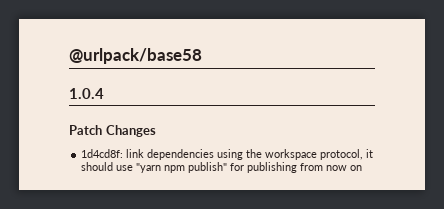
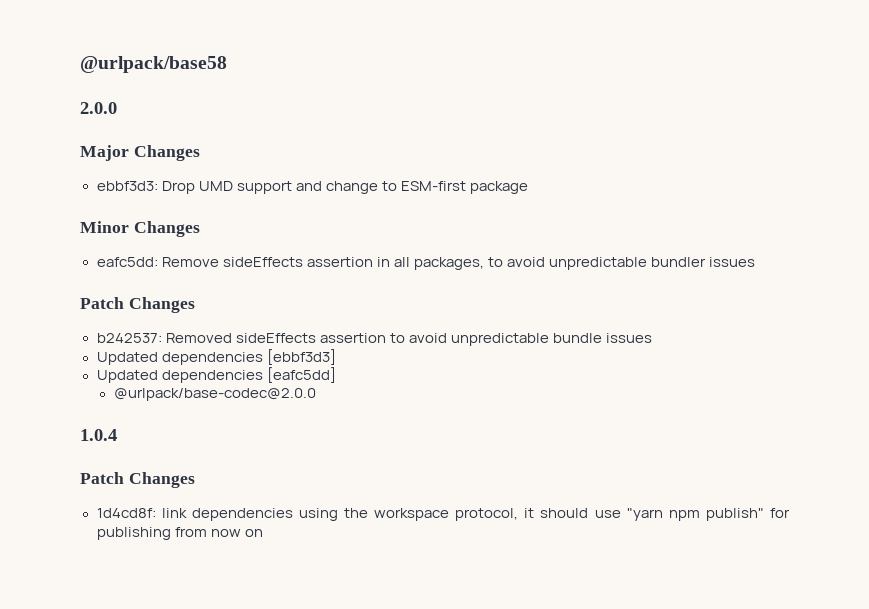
(202, 56) none -> [80,102,117,114] [80,145,200,161] [96,181,528,194] [80,221,200,237] [96,257,756,270] [80,297,195,313] [96,333,652,346] [96,349,336,365] [96,367,336,383] [113,388,316,401] // 2.0.0 // Major Changes // ebbf3d3: Drop UMD support and change to ESM-first package // Minor Changes // eafc5dd: Remove sideEffects assertion in all packages, to avoid unpredictable bundler issues // Patch Changes // b242537: Removed sideEffects assertion to avoid unpredictable bundle issues // Updated dependencies [ebbf3d3] // Updated dependencies [eafc5dd] // @urlpack/base-codec@2.0.0

